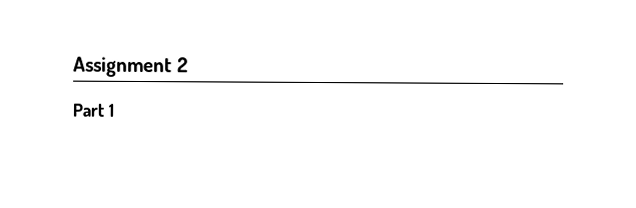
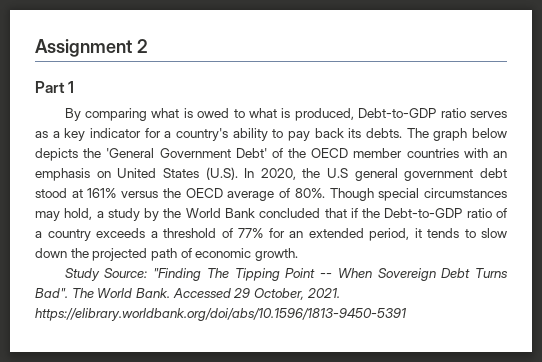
(114, 110) none -> [64,108,507,121] [35,128,508,141] [35,148,508,161] [35,167,507,181] [35,188,507,201] [35,208,507,221] [35,228,507,241] [35,248,298,261] [64,268,508,281] [35,288,340,300] [35,308,406,321] // By comparing what is owed to what is produced, Debt-to-GDP ratio serves as a key indicator for a country's ability to pay back its debts. The graph below depicts the 'General Government Debt' of the OECD member countries with an emphasis on United States (U.S). In 2020, the U.S general government debt stood at 161% versus the OECD average of 80%. Though special circumstances may hold, a study by the World Bank concluded that if the Debt-to-GDP ratio of a country exceeds a threshold of 77% for an extended period, it tends to slow down the projected path of economic growth. // Study Source: "Finding The Tipping Point -- When Sovereign Debt Turns Bad". The World Bank. Accessed 29 October, 2021. https://elibrary.worldbank.org/doi/abs/10.1596/1813-9450-5391

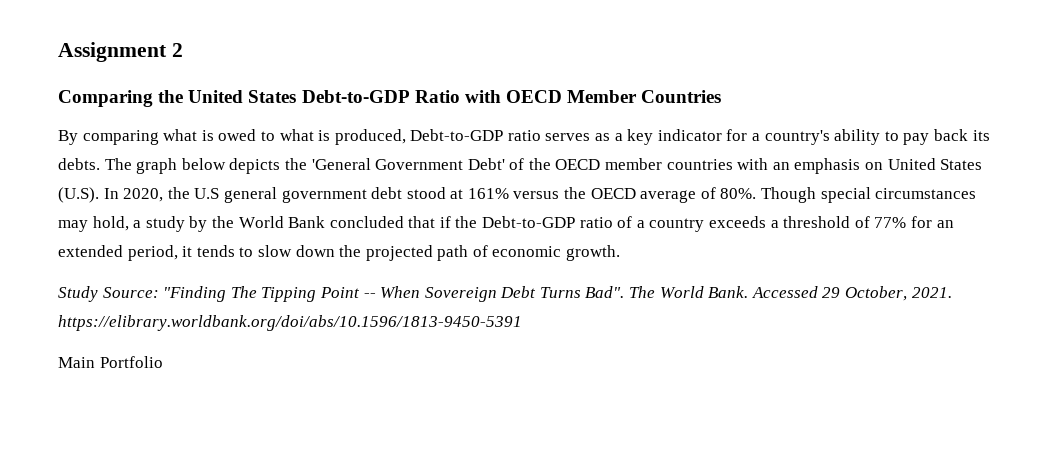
[35,81,75,93] Part 1 -> [58,90,722,107] Comparing the United States Debt-to-GDP Ratio with OECD Member Countries
(406, 314) none -> [58,356,163,368] // Main Portfolio

